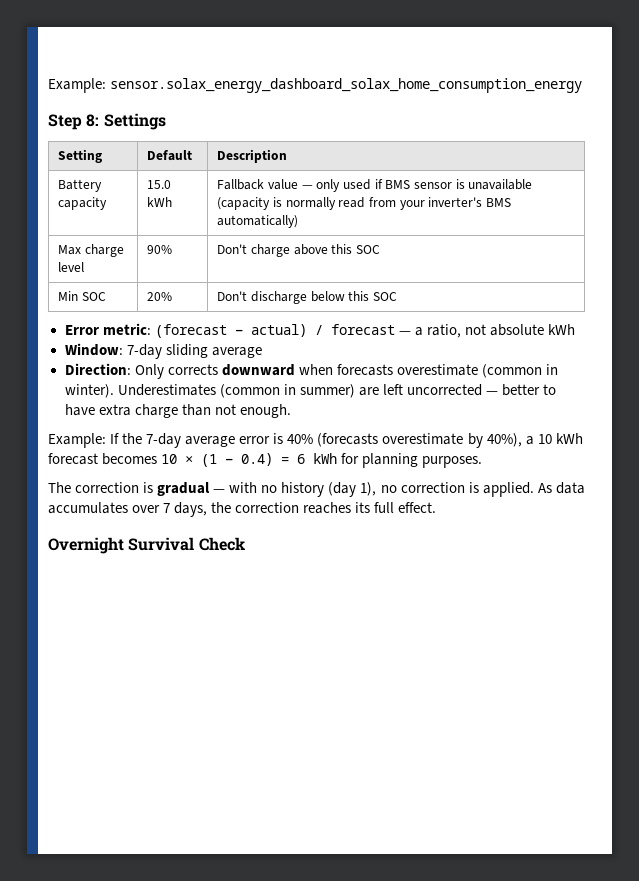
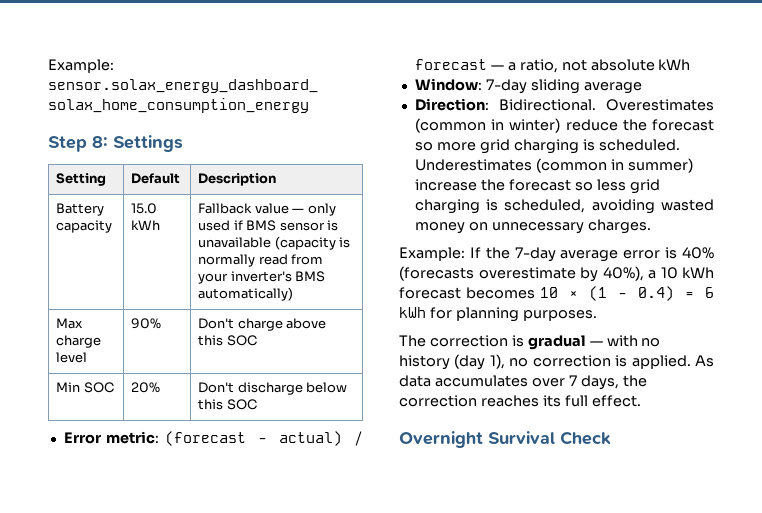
[134,364,558,379] [64,384,557,398] [64,404,291,418] Only corrects downward when forecasts overestimate (common in winter). Underestimates (common in summer) are left uncorrected — better to have extra charge than not enough. -> [498,99,714,111] [414,118,714,133] [414,139,680,154] [414,158,693,173] [414,179,660,194] [414,199,714,214] [414,219,651,234] Bidirectional. Overestimates (common in winter) reduce the forecast so more grid charging is scheduled. Underestimates (common in summer) increase the forecast so less grid charging is scheduled, avoiding wasted money on unnecessary charges.

